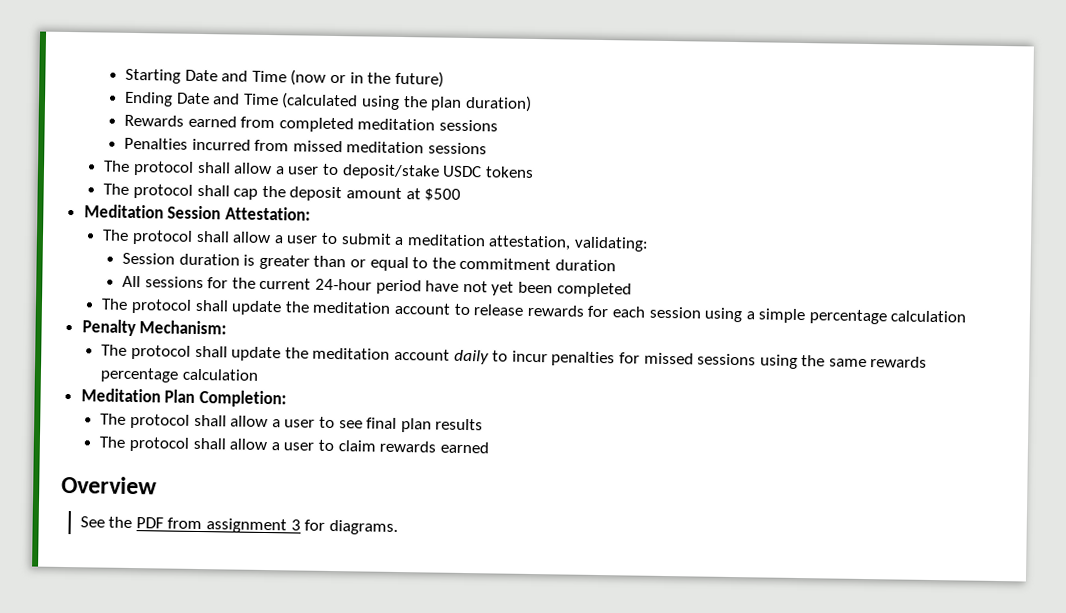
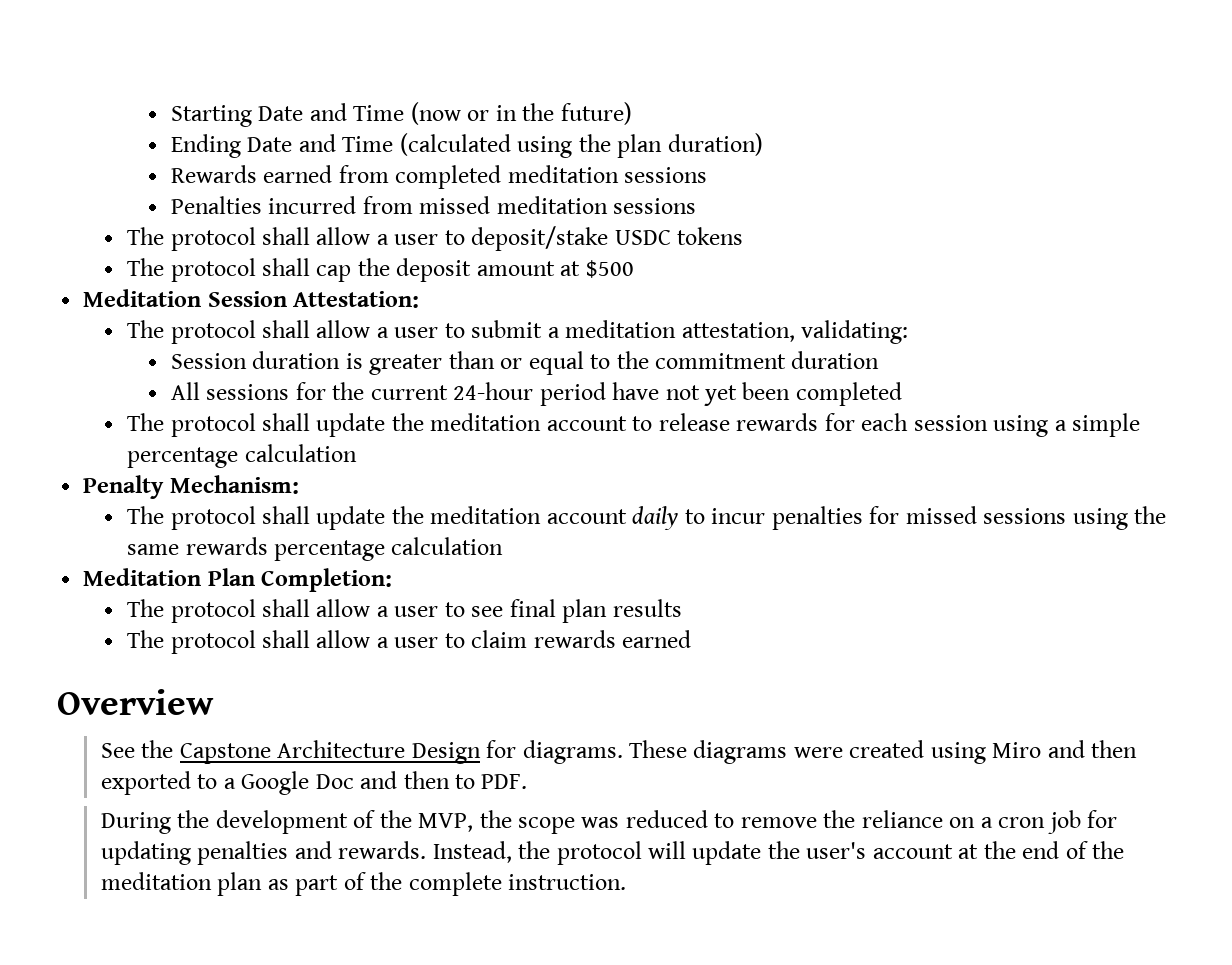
[135,517,398,535] PDF from assignment 3 for diagrams. -> [179,740,1138,764] [100,771,528,795] [100,810,1118,834] [100,841,1125,865] [100,872,627,896] Capstone Architecture Design for diagrams. These diagrams were created using Miro and then exported to a Google Doc and then to PDF. // During the development of the MVP, the scope was reduced to remove the reliance on a cron job for updating penalties and rewards. Instead, the protocol will update the user's account at the end of the meditation plan as part of the complete instruction.

